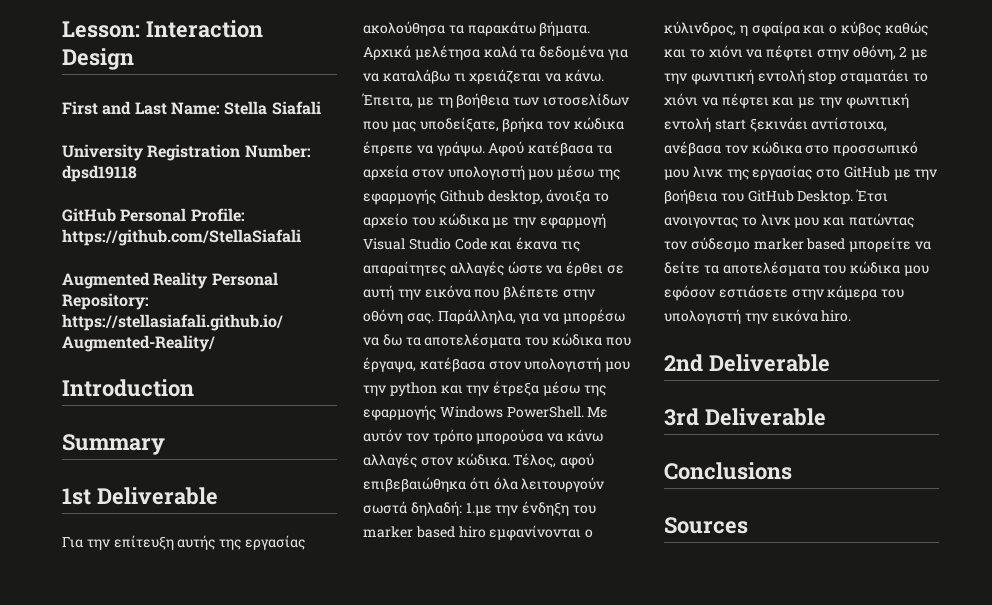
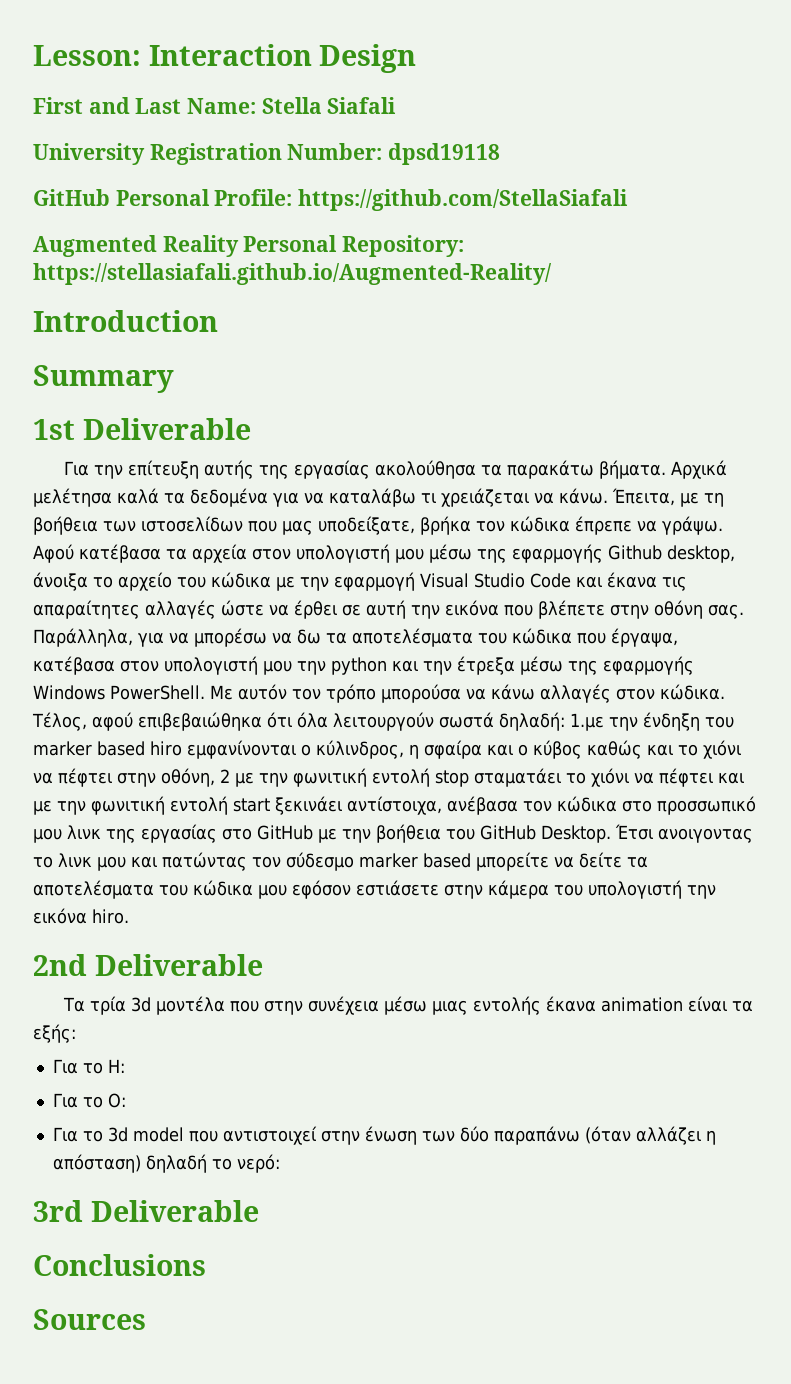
(830, 363) none -> [62,996,753,1015] [33,1024,76,1043] [52,1059,125,1074] [52,1093,126,1108] [52,1126,716,1145] [52,1154,280,1173] // Τα τρία 3d μοντέλα που στην συνέχεια μέσω μιας εντολής έκανα animation είναι τα εξής: // Για το Η: // Για το Ο: // Για το 3d model που αντιστοιχεί στην ένωση των δύο παραπάνω (όταν αλλάζει η απόσταση) δηλαδή το νερό:

